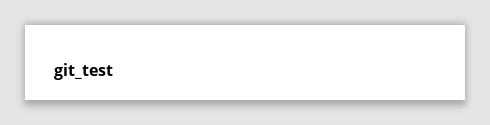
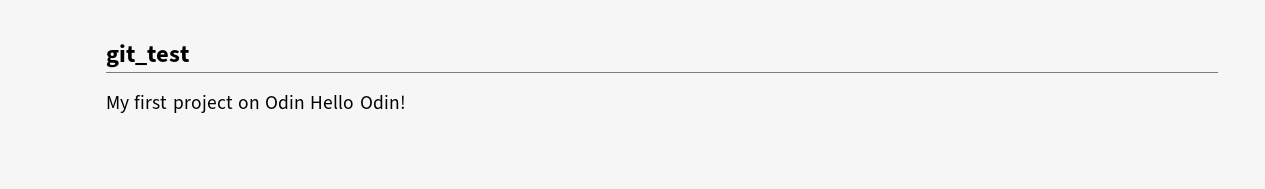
(113, 71) none -> [106,94,406,113] // My first project on Odin Hello Odin!

